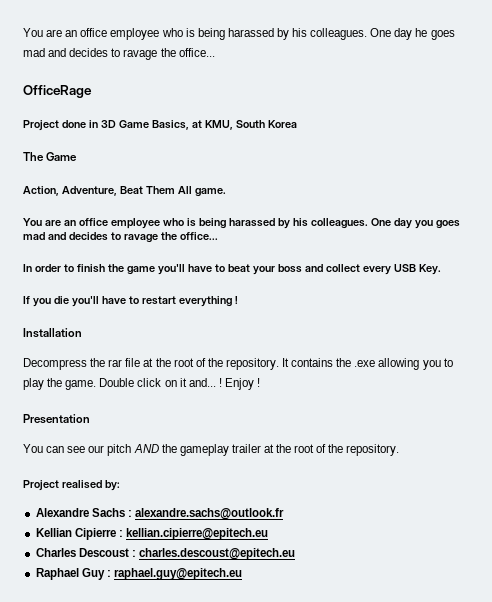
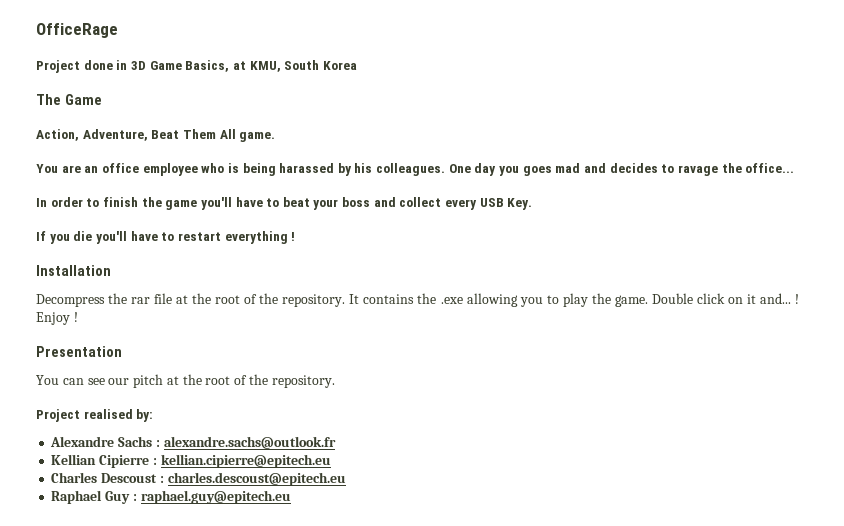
[23,28,455,40] [23,48,215,60] You are an office employee who is being harassed by his colleagues. One day he goes mad and decides to ravage the office... // -> (36, 30) none
[133,444,261,456] AND the gameplay trailer -> (164, 381) none

